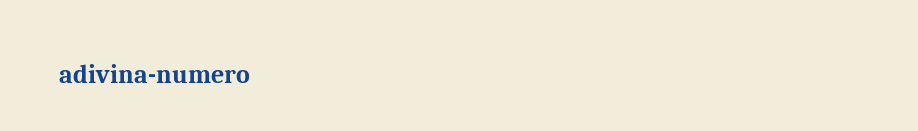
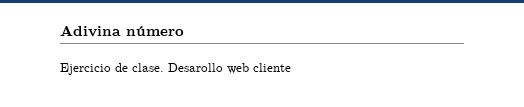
[59,64,250,83] adivina-numero -> [60,25,184,37] [60,63,291,75] Adivina número // Ejercicio de clase. Desarollo web cliente

